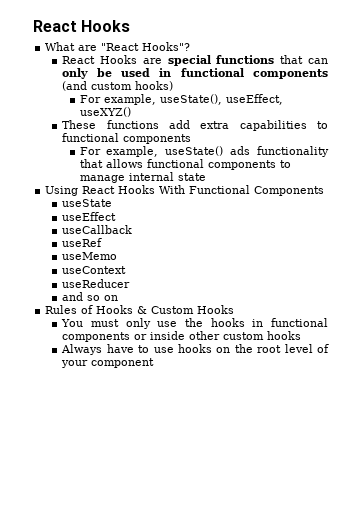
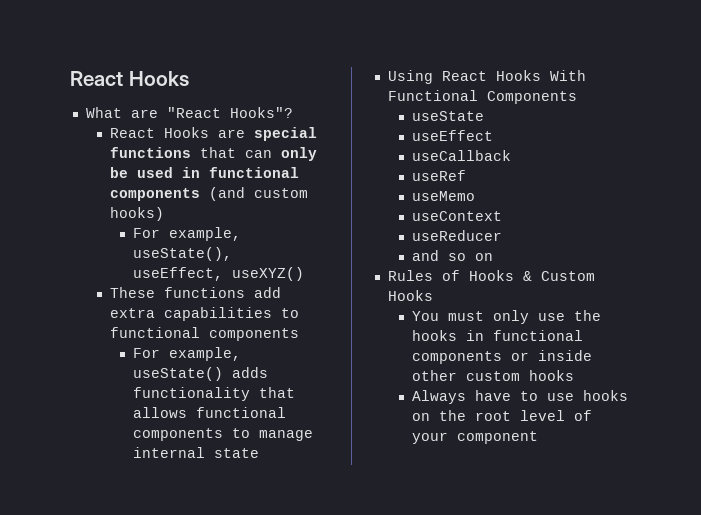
[230,146,251,155] ads -> [232,367,269,378] adds

